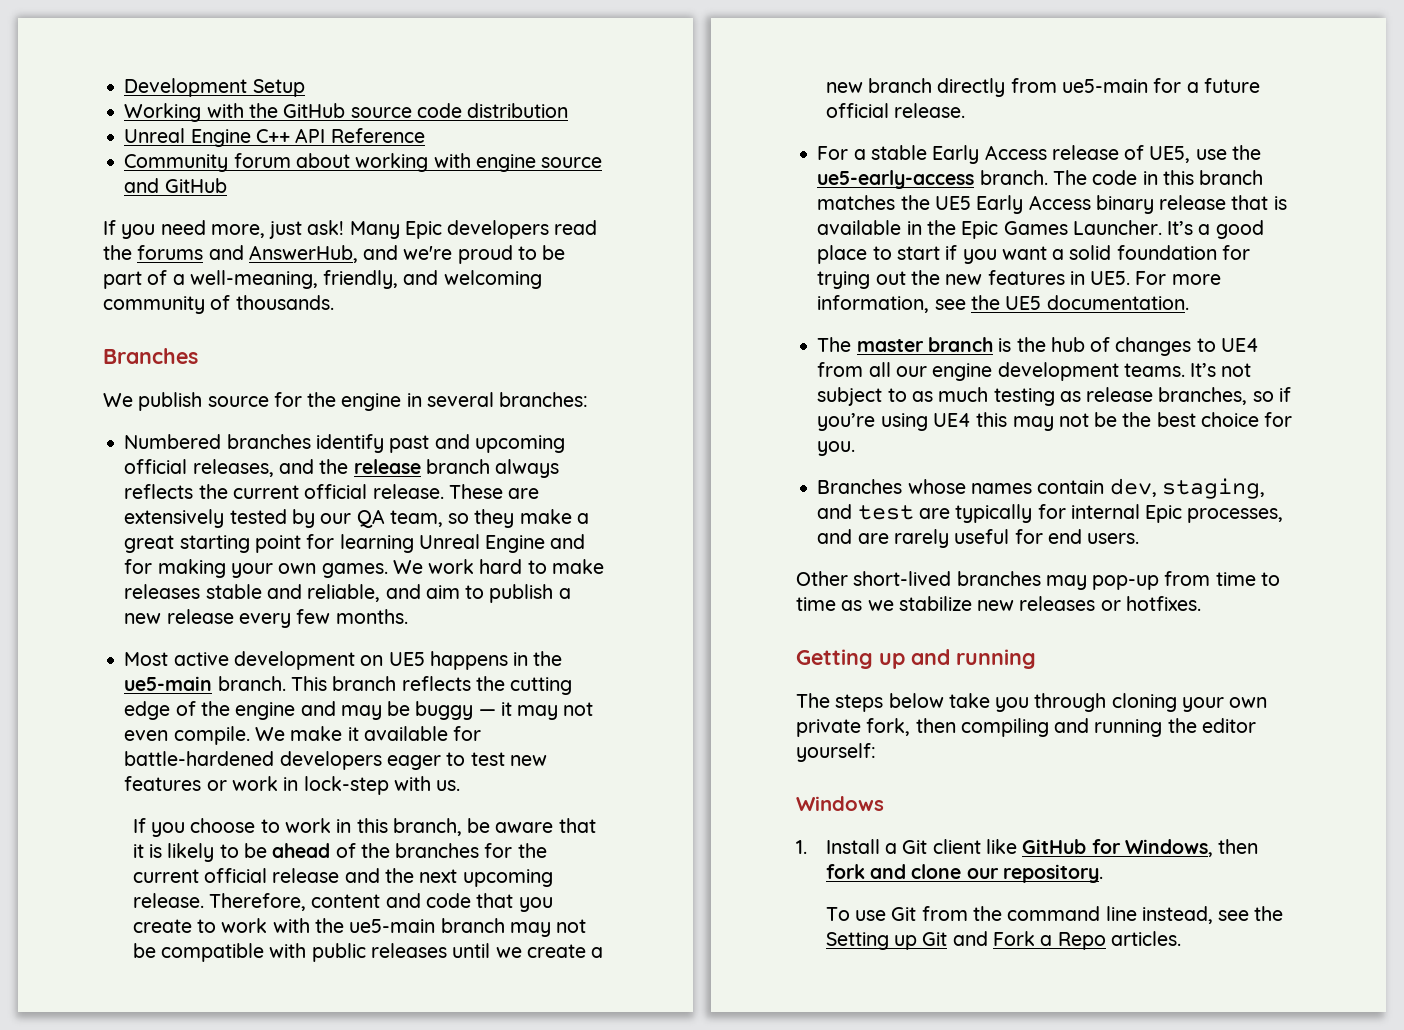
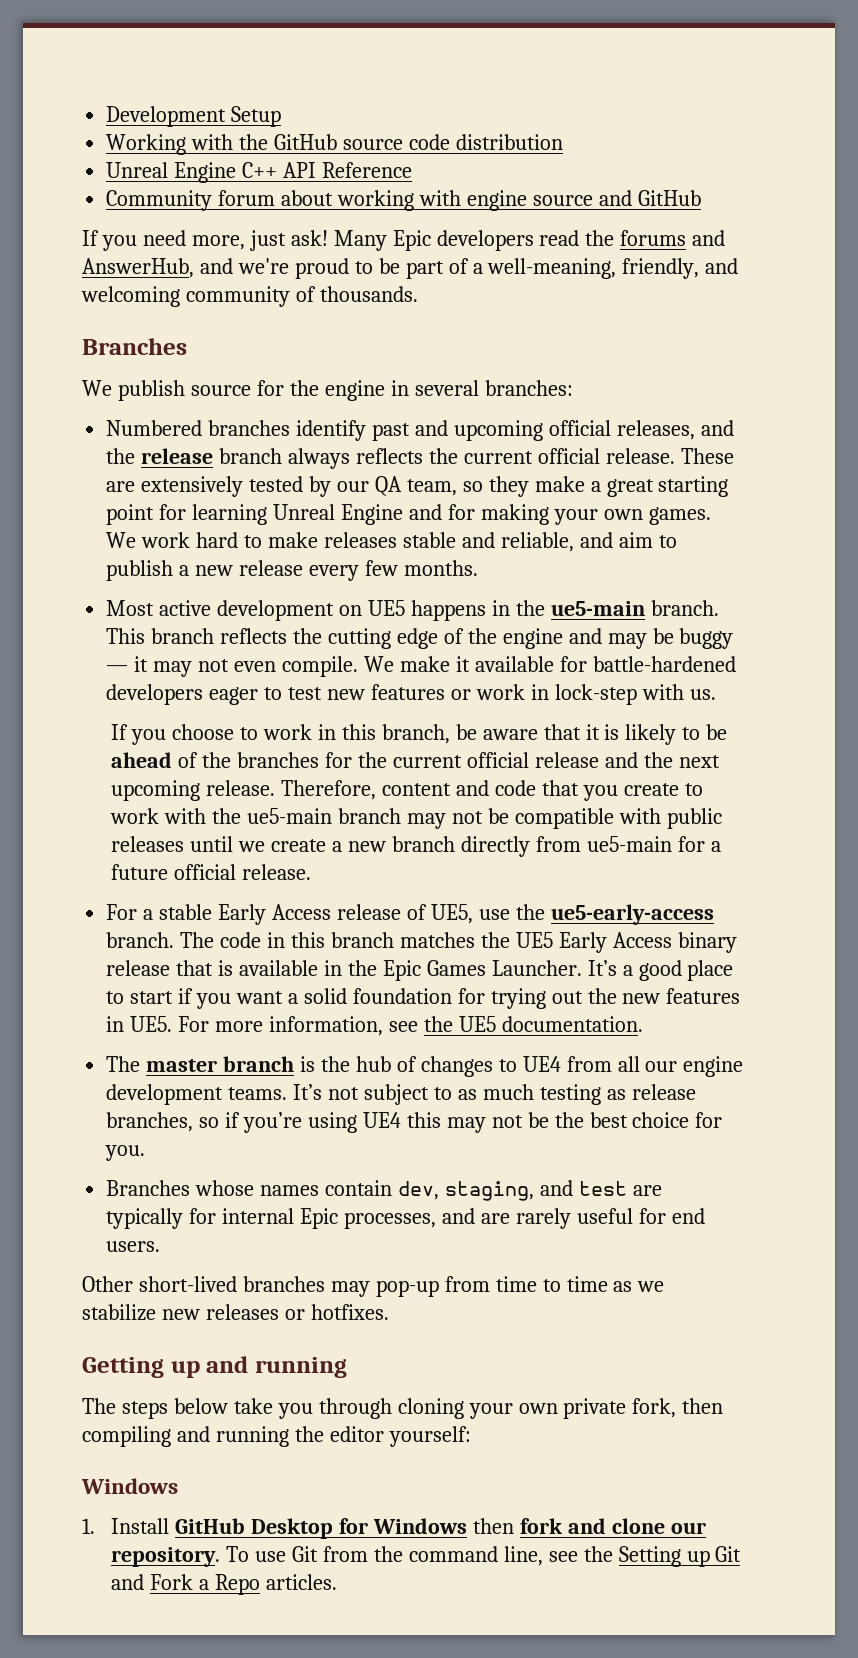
[885,839,1213,857] a Git client like GitHub for Windows, -> [175,1518,467,1539] GitHub Desktop for Windows
(1104, 873) // -> (221, 1557) none
[1105,906,1213,924] line instead, -> [503,1546,543,1566] line,

